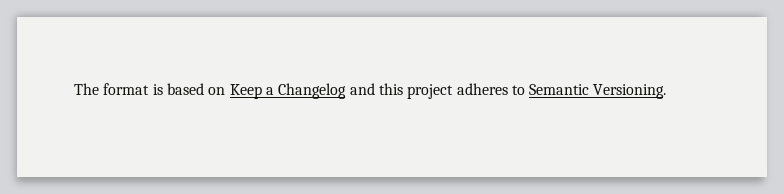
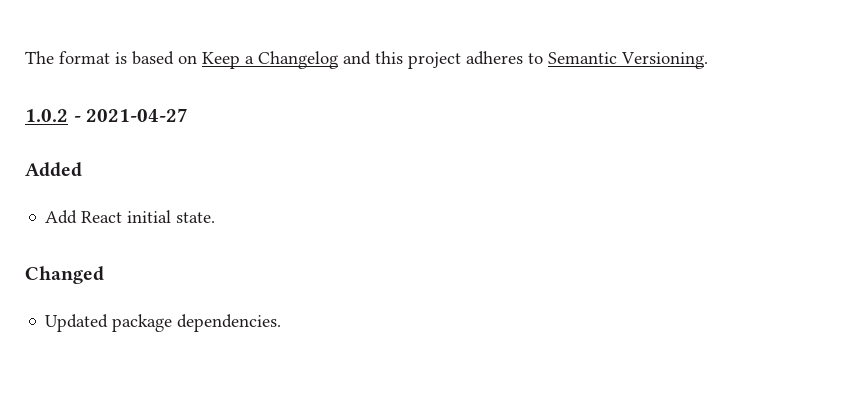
(667, 91) none -> [25,108,189,122] [25,162,82,177] [45,210,216,224] [25,266,104,284] [45,314,282,332] // 1.0.2 - 2021-04-27 // Added // Add React initial state. // Changed // Updated package dependencies.

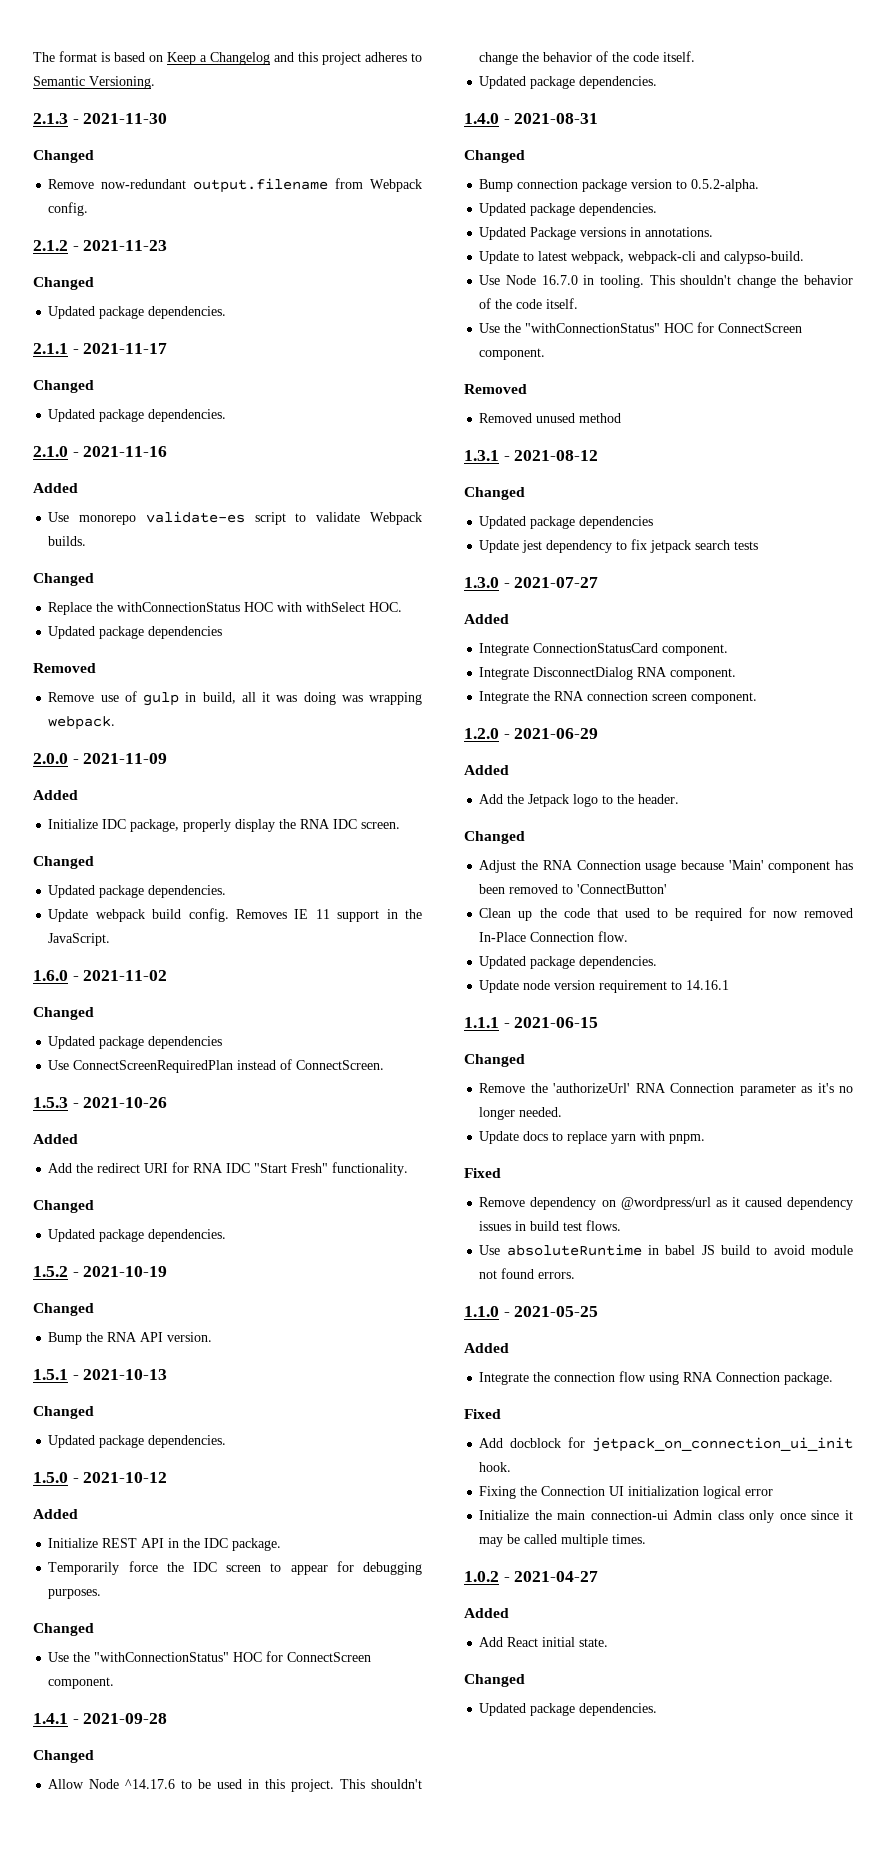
(708, 60) none -> [33,113,168,124] [33,150,94,163] [48,178,422,193] [48,202,89,216] [33,240,168,251] [33,277,94,290] [48,306,227,319] [33,343,168,354] [33,380,94,393] [48,409,227,422] [33,446,168,457] [33,483,78,493] [48,511,422,525] [48,536,87,546] [33,573,94,586] [48,602,403,615] [48,626,223,639] [33,663,96,673] [48,691,423,706] [48,716,116,730] [33,753,168,764] [33,790,78,800] [48,819,401,832] [33,856,94,869] [48,885,227,898] [48,908,422,922] [48,933,111,946] [33,970,168,981] [33,1007,94,1020] [48,1036,223,1049] [48,1059,385,1073] [33,1097,168,1108] [33,1134,78,1144] [48,1162,409,1176] [33,1200,94,1213] [48,1229,227,1242] [33,1266,168,1277] [33,1303,94,1316] [48,1332,213,1345] [33,1369,168,1380] [33,1406,94,1419] [48,1435,227,1448] [33,1472,168,1483] [33,1509,78,1519] [48,1538,282,1551] [48,1561,422,1575] [48,1589,102,1599] [33,1623,94,1636] [48,1651,372,1662] [48,1677,115,1689] [33,1713,168,1724] [33,1750,94,1763] [48,1779,422,1792] [479,51,696,65] [479,76,658,89] [464,113,599,124] [464,150,525,163] [479,179,760,192] [479,203,658,216] [479,227,714,240] [479,251,805,264] [479,275,853,288] [479,298,579,309] [479,322,803,333] [479,348,546,360] [464,384,527,394] [479,413,622,423] [464,450,599,461] [464,487,525,500] [479,516,654,529] [479,539,759,553] [464,577,599,588] [464,614,509,624] [479,643,729,656] [479,667,737,680] [479,691,758,704] [464,728,599,739] [464,765,509,775] [479,794,680,807] [464,831,525,844] [479,860,853,873] [479,884,668,894] [479,907,853,921] [479,931,629,942] [479,956,658,969] [479,980,730,993] [464,1017,599,1028] [464,1054,525,1067] [479,1083,853,1096] [479,1107,563,1120] [479,1131,706,1144] [464,1168,501,1178] [479,1197,853,1210] [479,1220,622,1231] [479,1244,853,1256] [479,1268,576,1279] [464,1306,599,1317] [464,1343,509,1353] [479,1371,834,1385] [464,1409,501,1419] [479,1437,853,1452] [479,1462,512,1472] [479,1486,774,1499] [479,1510,854,1523] [479,1534,647,1547] // 2.1.3 - 2021-11-30 // Changed // Remove now-redundant output.filename from Webpack config. // 2.1.2 - 2021-11-23 // Changed // Updated package dependencies. // 2.1.1 - 2021-11-17 // Changed // Updated package dependencies. // 2.1.0 - 2021-11-16 // Added // Use monorepo validate-es script to validate Webpack builds. // Changed // Replace the withConnectionStatus HOC with withSelect HOC. // Updated package dependencies // Removed // Remove use of gulp in build, all it was doing was wrapping webpack. // 2.0.0 - 2021-11-09 // Added // Initialize IDC package, properly display the RNA IDC screen. // Changed // Updated package dependencies. // Update webpack build config. Removes IE 11 support in the JavaScript. // 1.6.0 - 2021-11-02 // Changed // Updated package dependencies // Use ConnectScreenRequiredPlan instead of ConnectScreen. // 1.5.3 - 2021-10-26 // Added // Add the redirect URI for RNA IDC "Start Fresh" functionality. // Changed // Updated package dependencies. // 1.5.2 - 2021-10-19 // Changed // Bump the RNA API version. // 1.5.1 - 2021-10-13 // Changed // Updated package dependencies. // 1.5.0 - 2021-10-12 // Added // Initialize REST API in the IDC package. // Temporarily force the IDC screen to appear for debugging purposes. // Changed // Use the "withConnectionStatus" HOC for ConnectScreen component. // 1.4.1 - 2021-09-28 // Changed // Allow Node ^14.17.6 to be used in this project. This shouldn't change the behavior of the code itself. // Updated package dependencies. // 1.4.0 - 2021-08-31 // Changed // Bump connection package version to 0.5.2-alpha. // Updated package dependencies. // Updated Package versions in annotations. // Update to latest webpack, webpack-cli and calypso-build. // Use Node 16.7.0 in tooling. This shouldn't change the behavior of the code itself. // Use the "withConnectionStatus" HOC for ConnectScreen component. // Removed // Removed unused method // 1.3.1 - 2021-08-12 // Changed // Updated package dependencies // Update jest dependency to fix jetpack search tests // 1.3.0 - 2021-07-27 // Added // Integrate ConnectionStatusCard component. // Integrate DisconnectDialog RNA component. // Integrate the RNA connection screen component. // 1.2.0 - 2021-06-29 // Added // Add the Jetpack logo to the header. // Changed // Adjust the RNA Connection usage because 'Main' component has been removed to 'ConnectButton' // Clean up the code that used to be required for now removed In-Place Connection flow. // Updated package dependencies. // Update node version requirement to 14.16.1 // 1.1.1 - 2021-06-15 // Changed // Remove the 'authorizeUrl' RNA Connection parameter as it's no longer needed. // Update docs to replace yarn with pnpm. // Fixed // Remove dependency on @wordpress/url as it caused dependency issues in build test flows. // Use absoluteRuntime in babel JS build to avoid module not found errors. // 1.1.0 - 2021-05-25 // Added // Integrate the connection flow using RNA Connection package. // Fixed // Add docblock for jetpack_on_connection_ui_init hook. // Fixing the Connection UI initialization logical error // Initialize the main connection-ui Admin class only once since it may be called multiple times.

